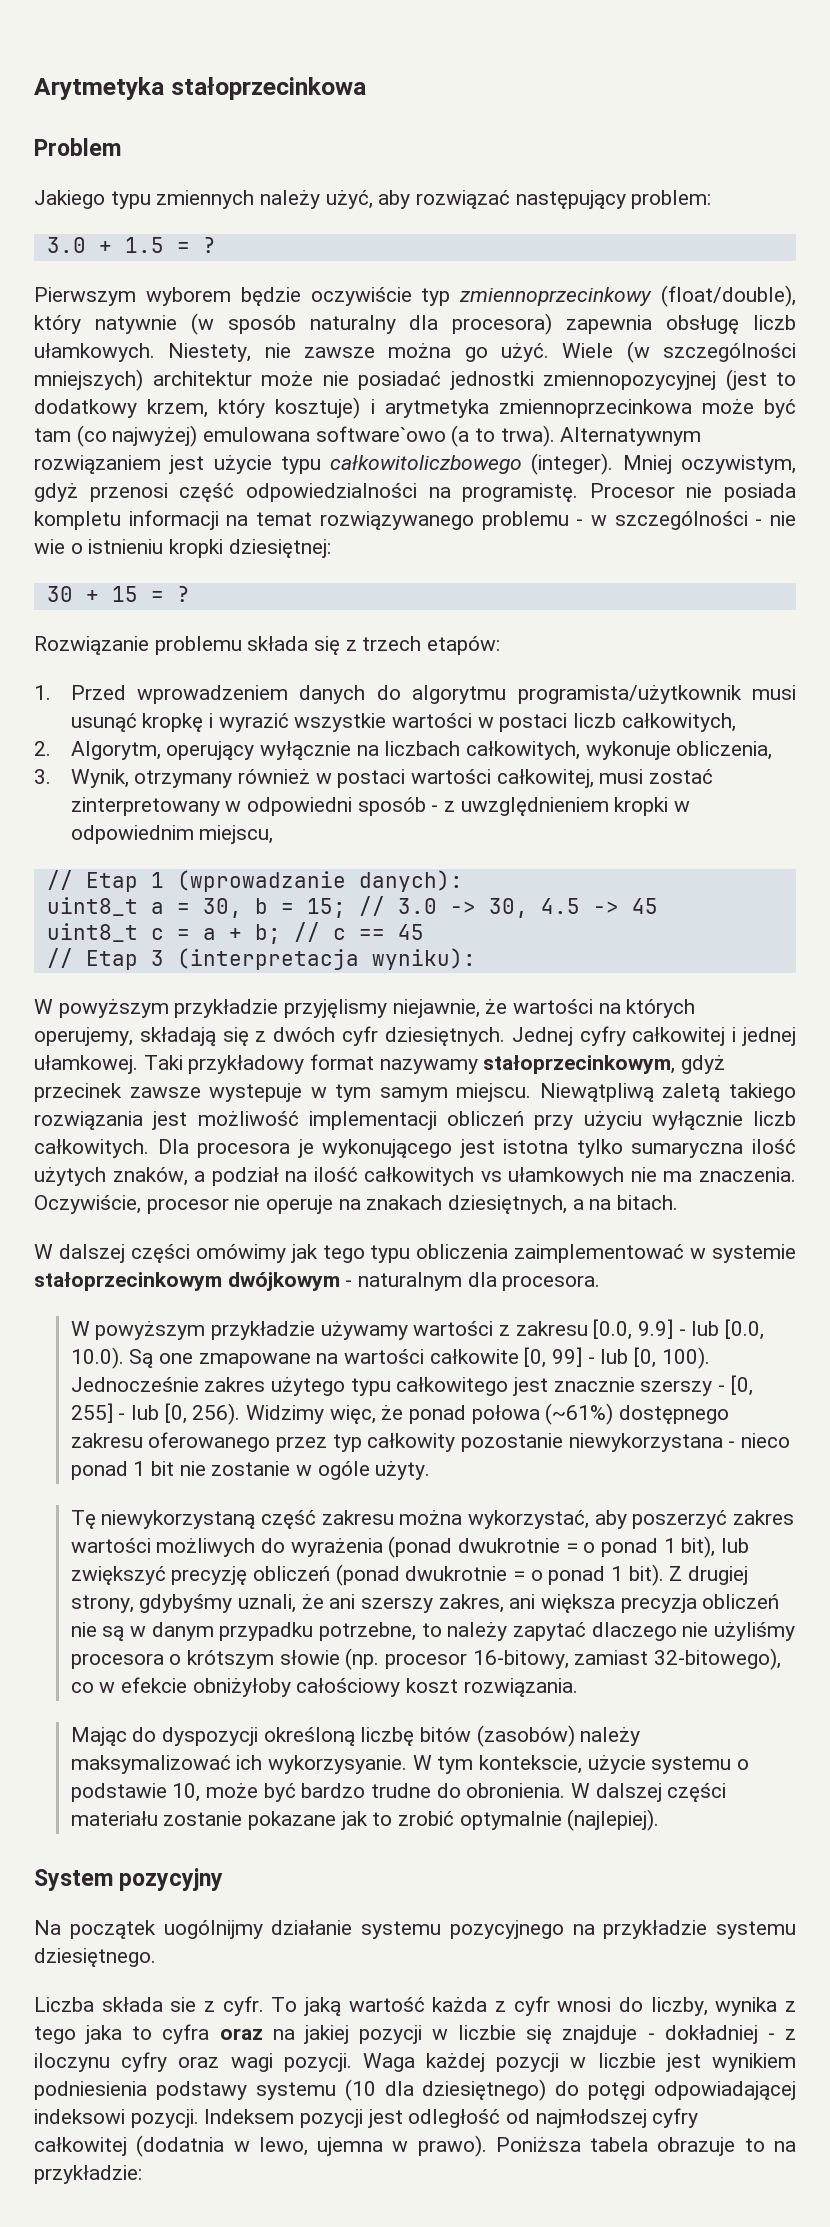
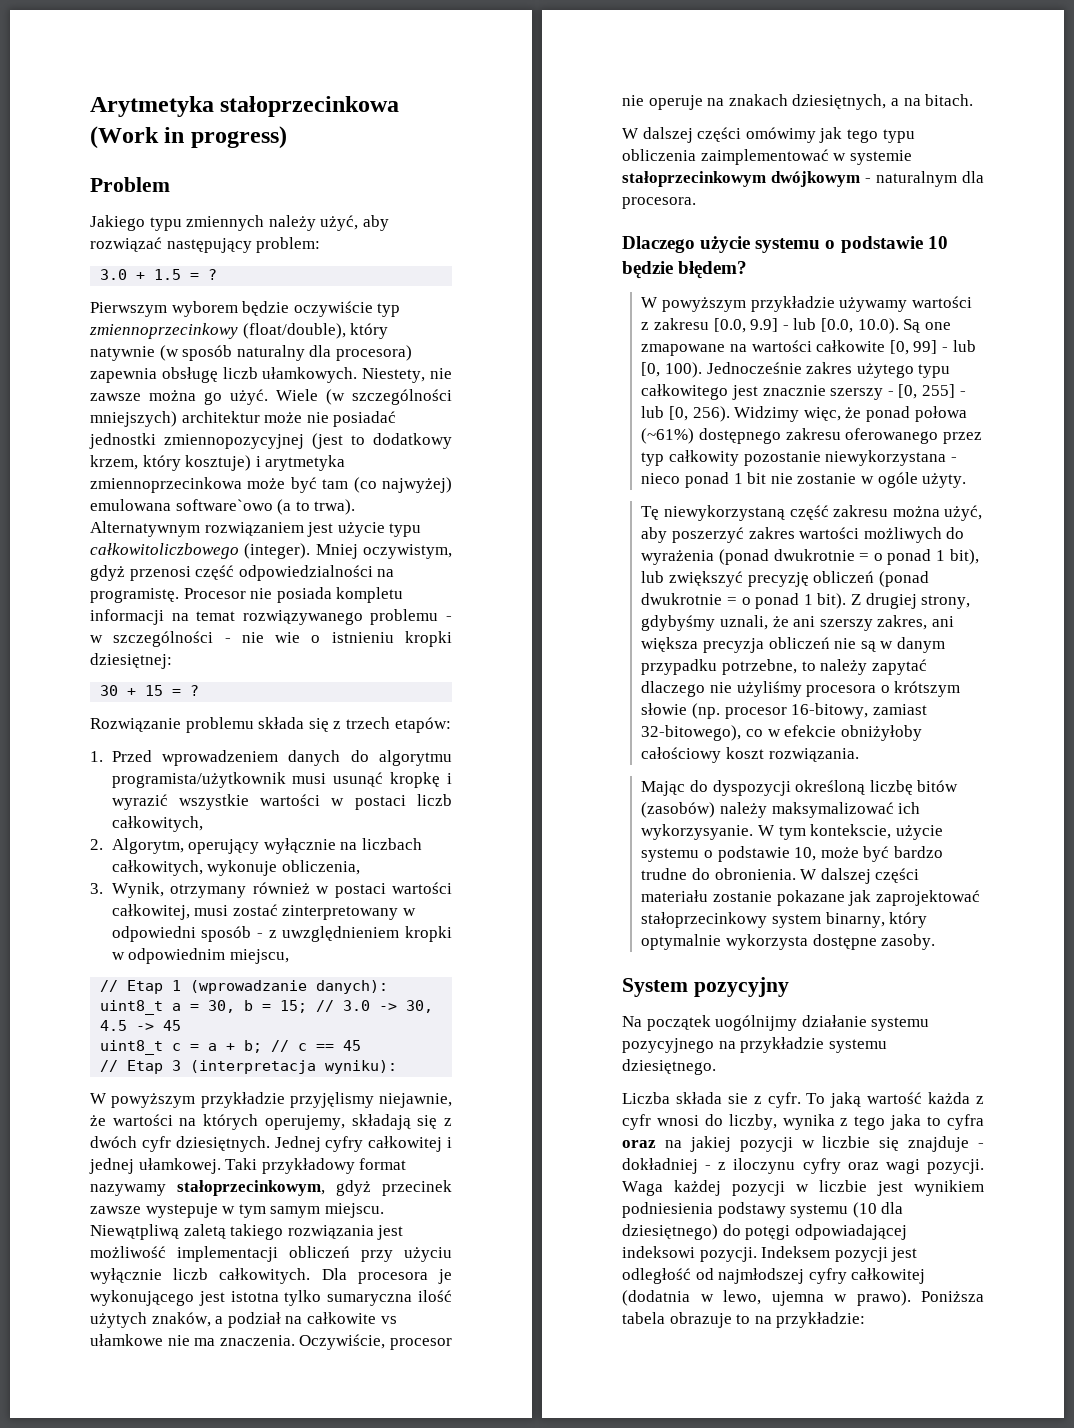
(366, 88) none -> [90,126,287,149] (Work in progress)
[313,1167,625,1186] ilość całkowitych vs ułamkowych -> [306,1312,397,1324] [90,1334,163,1346] całkowite vs ułamkowe
(601, 1283) none -> [622,236,948,253] [622,261,748,279] // Dlaczego użycie systemu o podstawie 10 będzie błędem?
[467,1510,589,1529] wykorzystać, -> [944,505,983,521] użyć,
[372,1809,660,1831] to zrobić optymalnie (najlepiej). -> [875,890,980,906] [641,912,928,928] [641,934,936,950] zaprojektować stałoprzecinkowy system binarny, który optymalnie wykorzysta dostępne zasoby.

